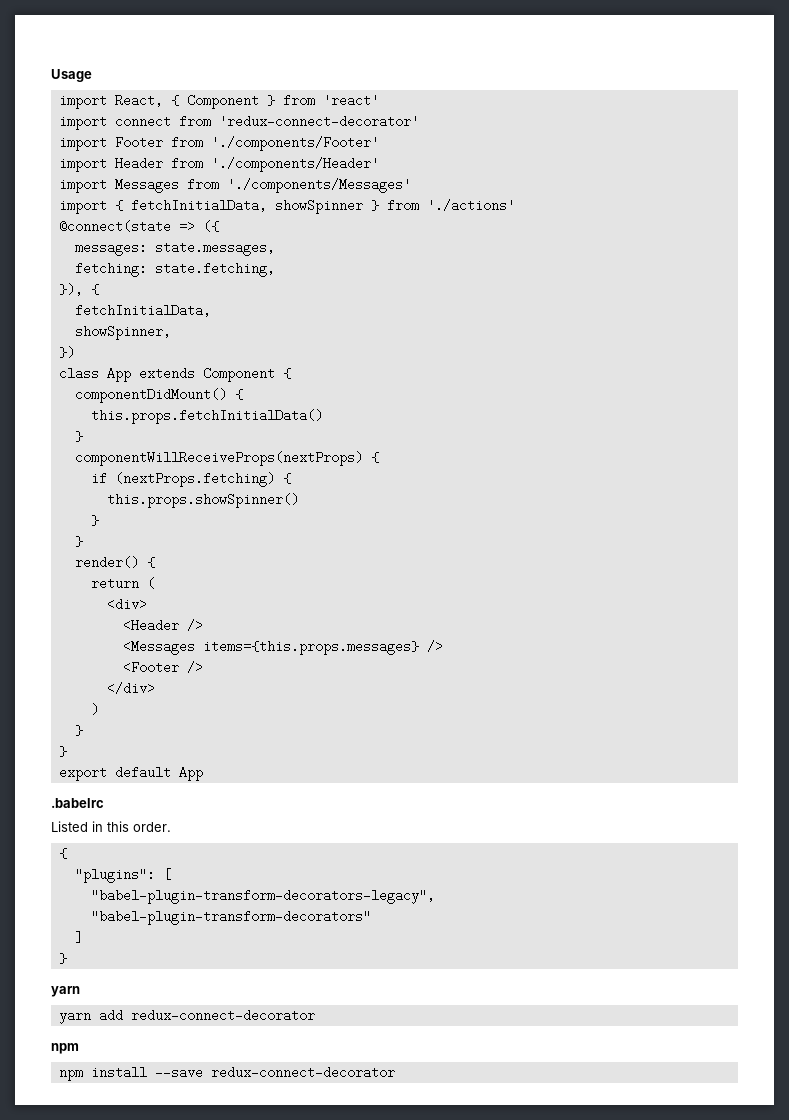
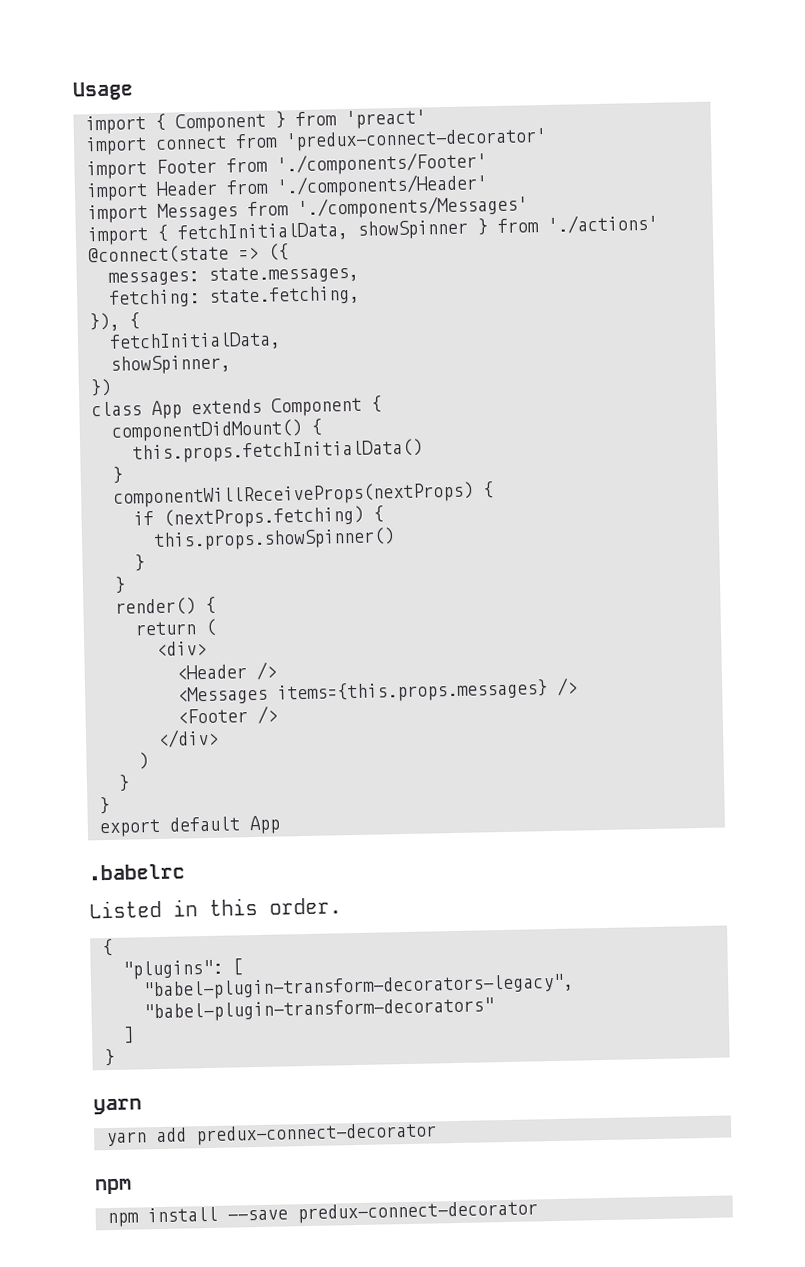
[114,94,163,107] React, -> (146, 125) none
[322,94,379,107] 'react' -> [345,109,426,130] 'preact'
[218,115,419,128] 'redux-connect-decorator' -> [285,127,547,152] 'predux-connect-decorator'
[130,1009,315,1022] redux-connect-decorator -> [195,1122,437,1146] predux-connect-decorator
[210,1066,395,1079] redux-connect-decorator -> [297,1200,538,1224] predux-connect-decorator

